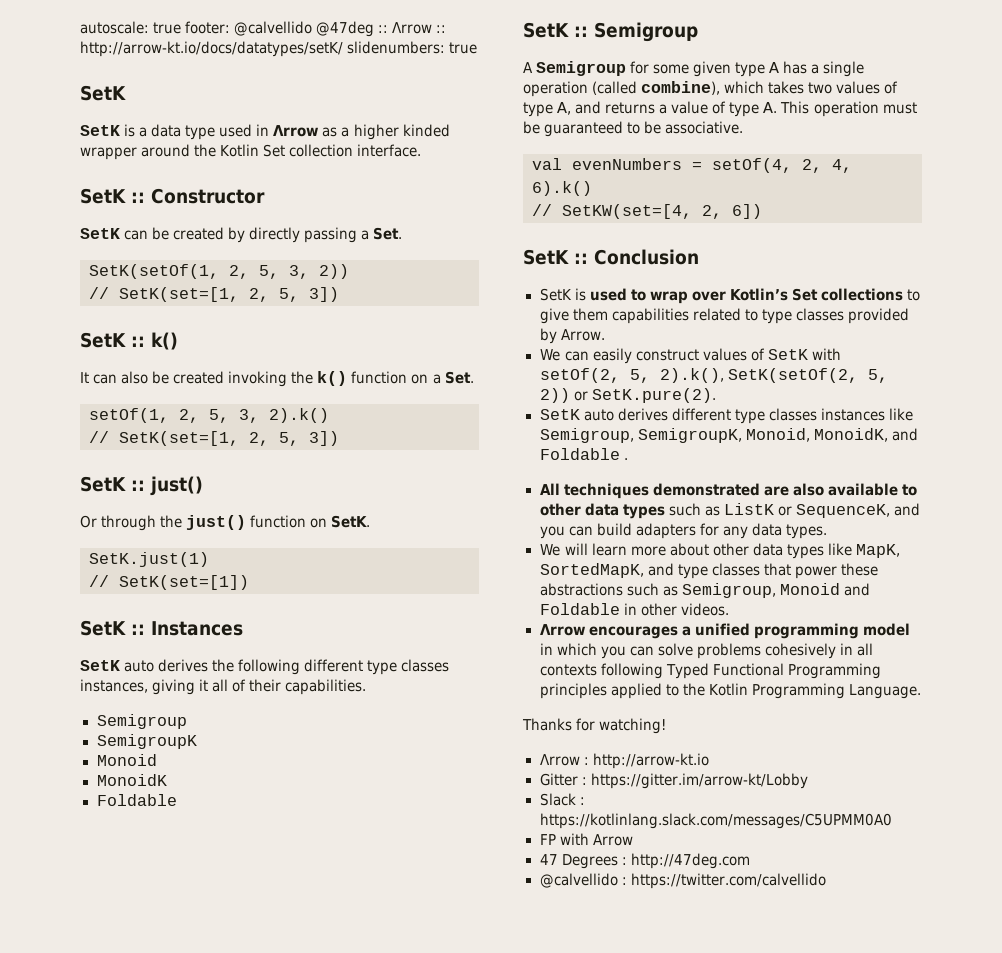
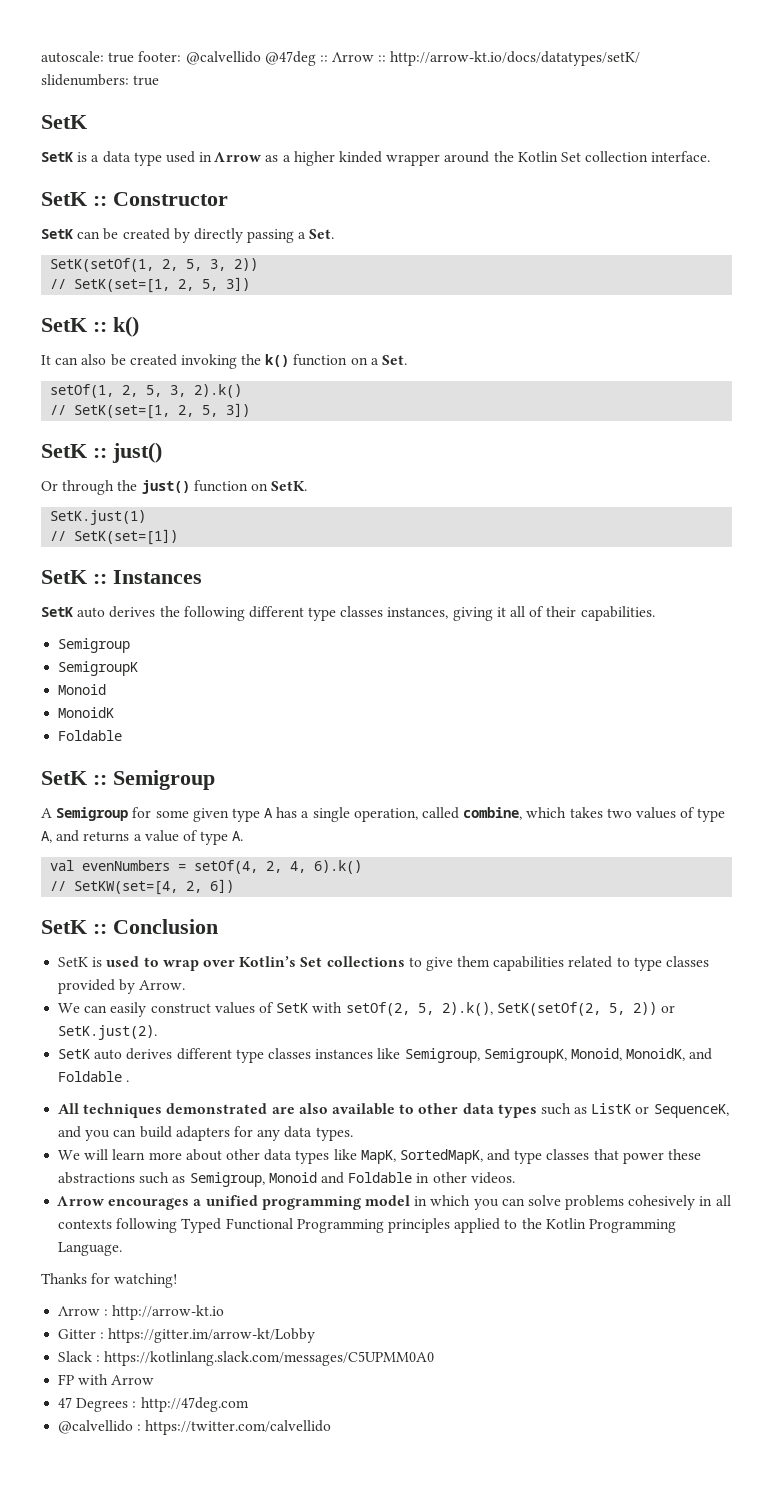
[523,81,721,97] operation (called combine), -> [353,807,523,822] operation, called combine,
[780,101,917,117] [523,121,744,137] This operation must be guaranteed to be associative. -> (244, 836) none
[591,388,716,403] SetK.pure(2). -> [58,1025,158,1040] SetK.just(2).

